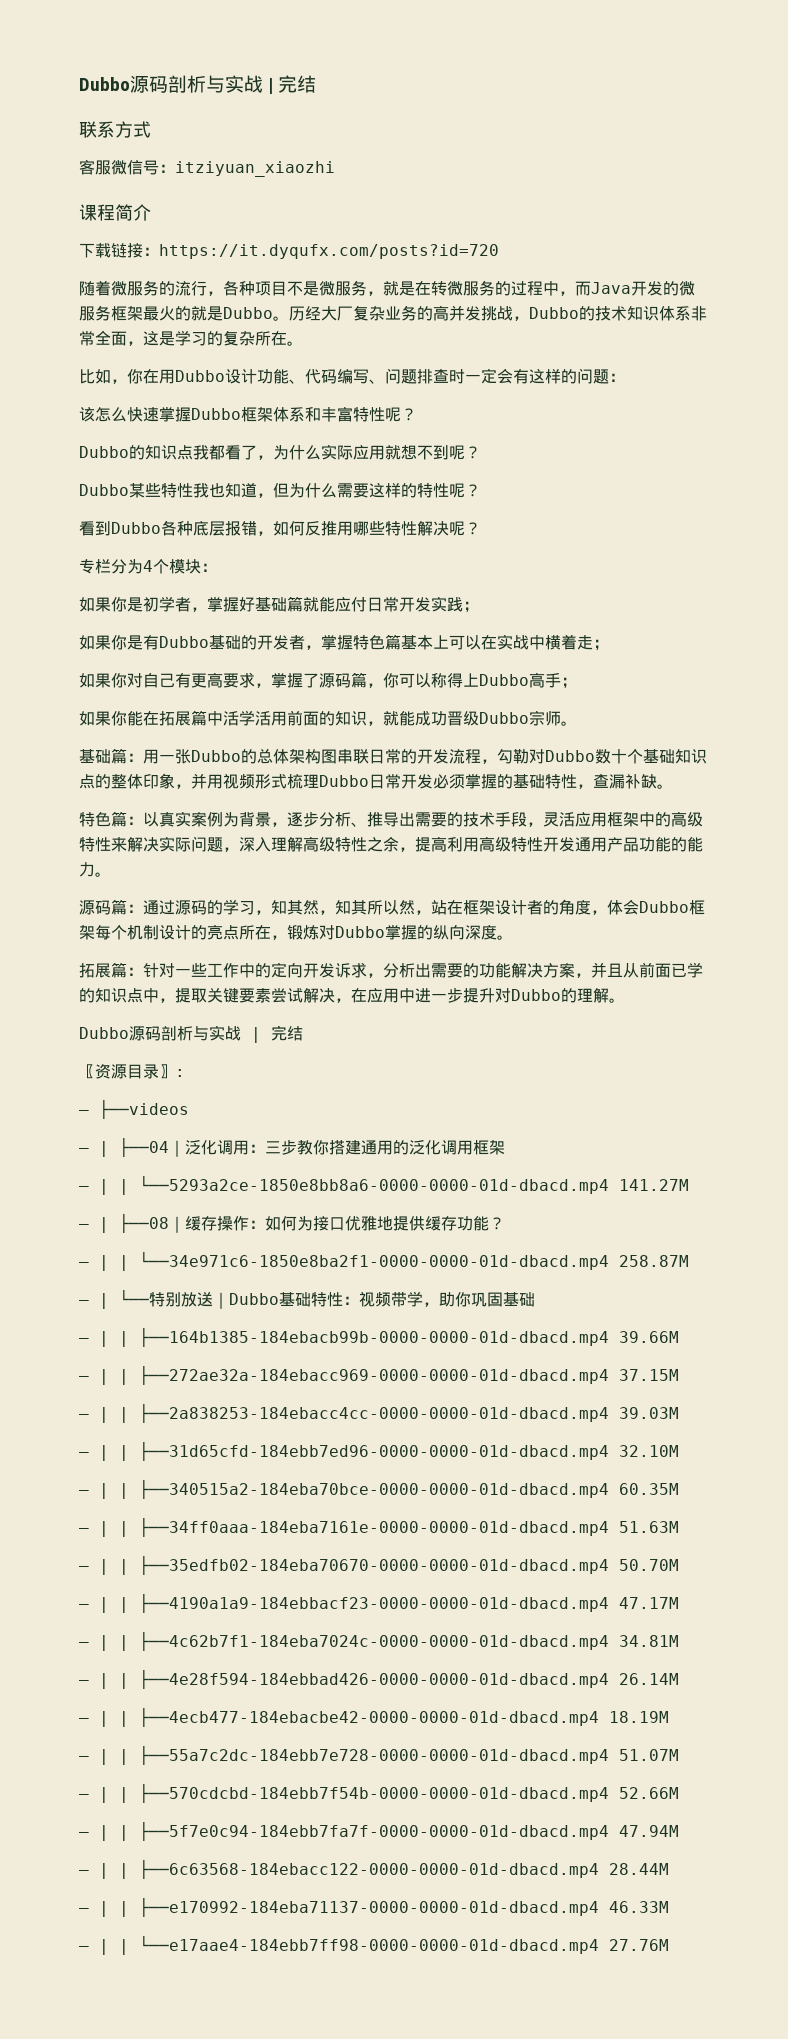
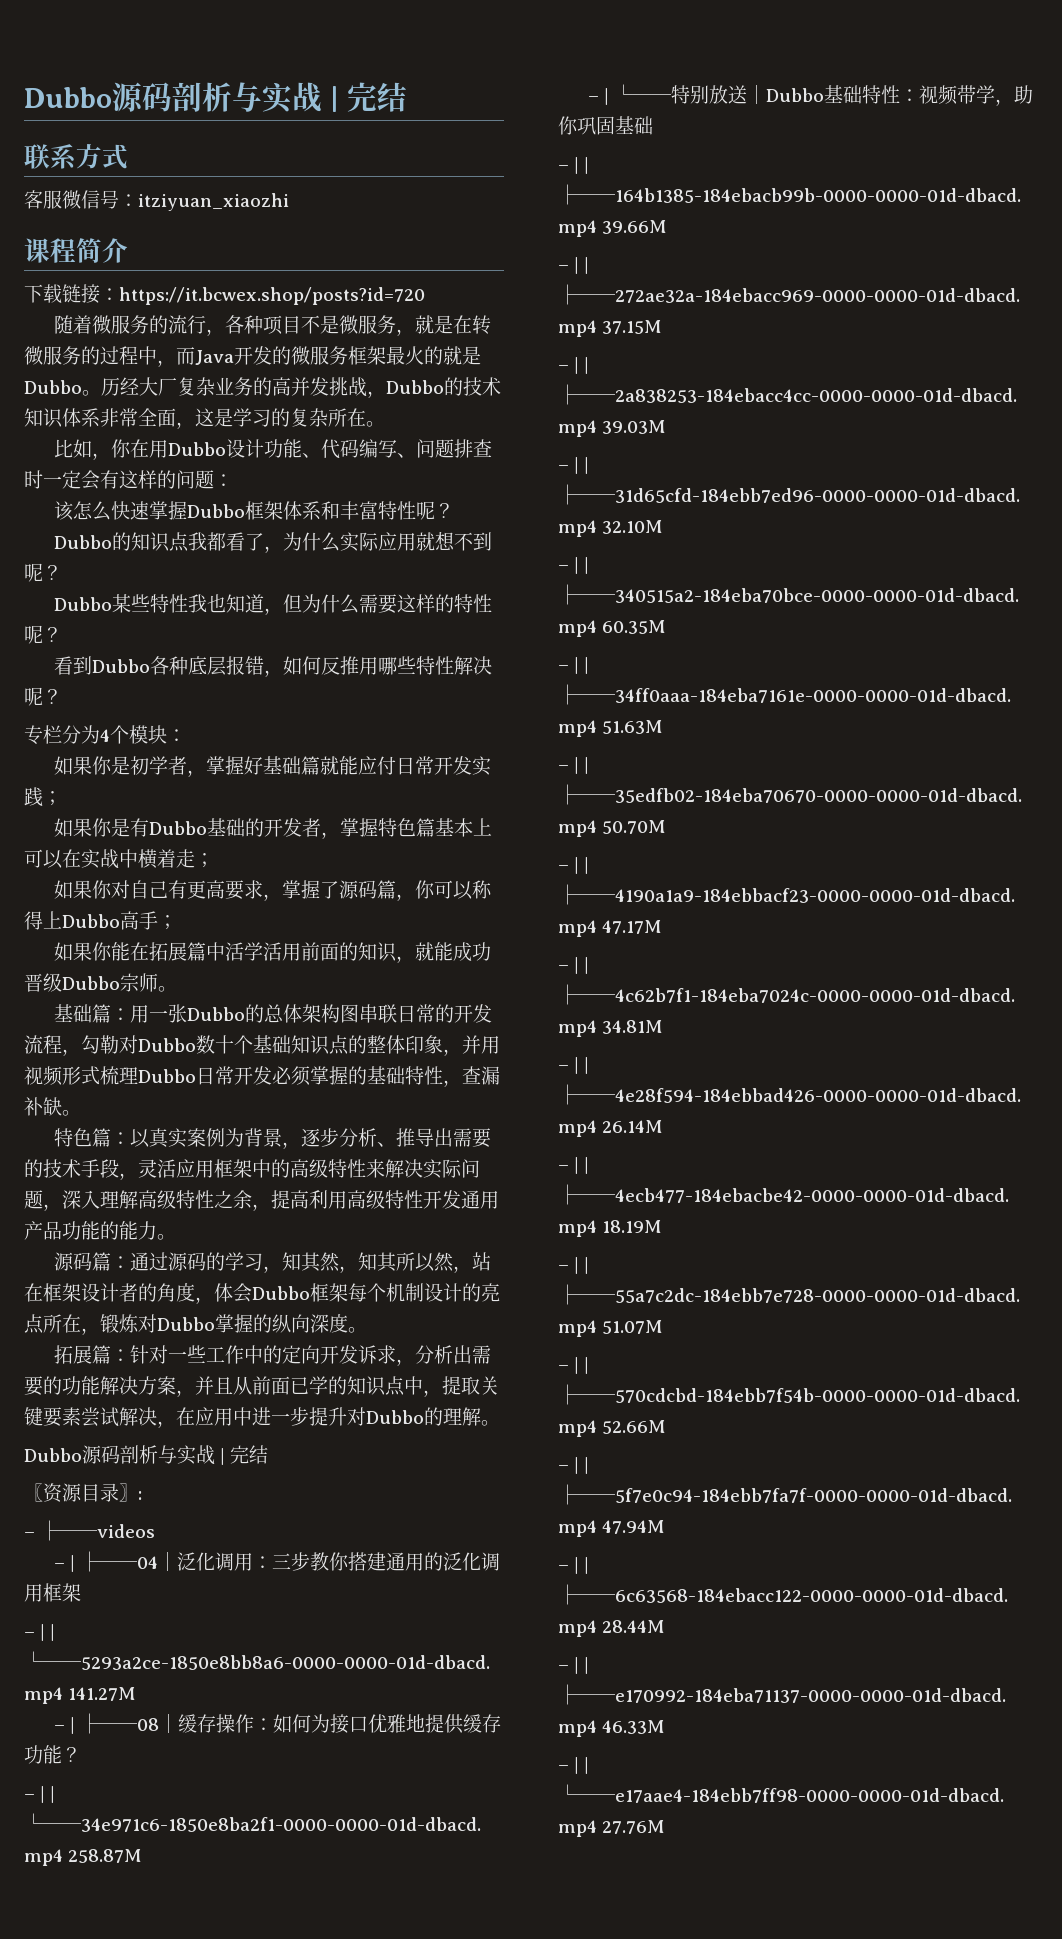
[159,244,499,259] https://it.dyqufx.com/posts?id=720 -> [119,287,425,305] https://it.bcwex.shop/posts?id=720

